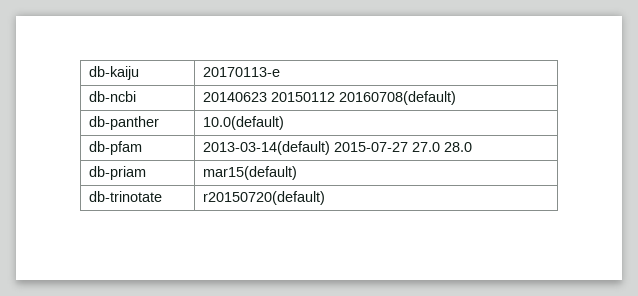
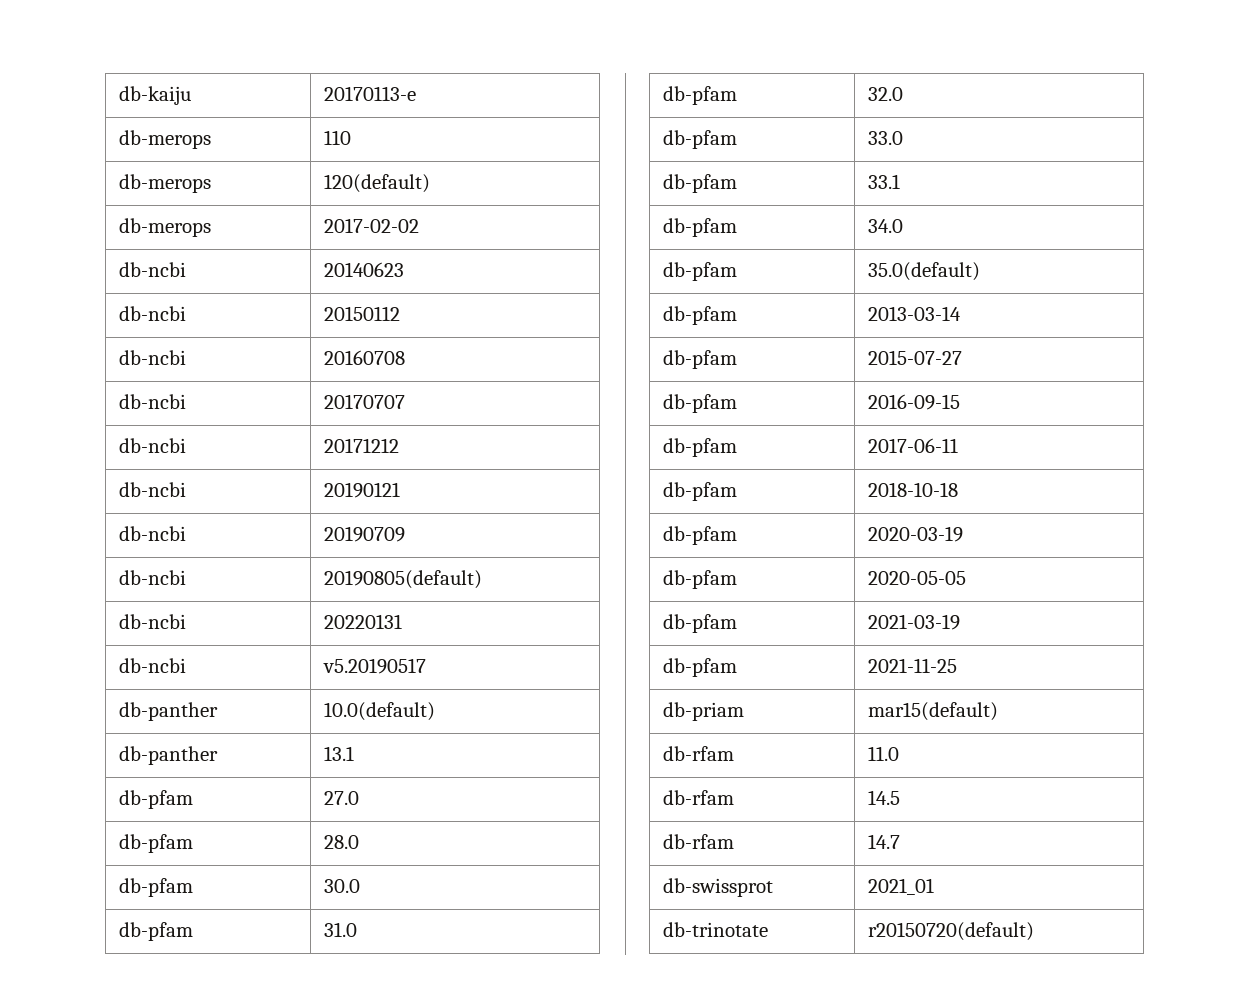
(280, 72) none -> [119,130,212,149] [324,130,352,145] [119,174,212,193] [324,174,431,193] [119,218,212,237] [324,218,420,233] // db-merops | 110 // db-merops | 120(default) // db-merops | 2017-02-02
(267, 97) none -> [119,306,187,321] // db-ncbi |
[338,91,456,105] 20160708(default) -> [119,350,187,365] [324,350,406,365] [119,394,187,409] [324,394,406,409] [119,438,187,453] [324,438,400,453] [119,482,187,497] [324,482,401,498] [119,526,187,541] [324,526,406,542] [119,570,187,585] [324,570,483,589] [119,614,187,629] [324,614,403,629] [119,658,187,673] [323,658,427,674] // db-ncbi | 20160708 // db-ncbi | 20170707 // db-ncbi | 20171212 // db-ncbi | 20190121 // db-ncbi | 20190709 // db-ncbi | 20190805(default) // db-ncbi | 20220131 // db-ncbi | v5.20190517
[88,141,142,155] [202,141,472,155] [88,166,146,180] [202,166,297,180] // db-pfam | 2013-03-14(default) 2015-07-27 27.0 28.0 // db-priam | mar15(default) -> [119,746,219,765] [324,746,355,761] [119,790,194,809] [324,791,360,805] [119,834,194,853] [324,835,360,849] [119,878,194,897] [324,879,361,893] [119,922,194,941] [324,922,358,937] [663,86,738,105] [868,87,904,101] [663,130,738,149] [868,131,904,145] [663,174,738,193] [868,174,901,189] [663,218,738,237] [868,219,904,233] [663,262,738,281] [868,262,981,281] [663,306,738,325] [868,306,962,321] [663,350,738,369] [868,350,963,365] [663,394,738,413] [868,394,961,410] [663,438,738,457] [868,438,959,453] [663,482,738,501] [868,482,959,497] [663,526,738,545] [868,526,964,542] [663,570,738,589] [868,571,967,585] [663,614,738,633] [868,614,961,630] [663,658,738,677] [868,658,958,673] [663,702,745,721] [868,702,999,721] [663,746,735,761] [868,746,900,761] [663,790,735,805] [868,790,901,805] [663,834,735,849] [868,834,901,849] [663,878,774,897] [868,878,935,895] // db-panther | 13.1 // db-pfam | 27.0 // db-pfam | 28.0 // db-pfam | 30.0 // db-pfam | 31.0 // db-pfam | 32.0 // db-pfam | 33.0 // db-pfam | 33.1 // db-pfam | 34.0 // db-pfam | 35.0(default) // db-pfam | 2013-03-14 // db-pfam | 2015-07-27 // db-pfam | 2016-09-15 // db-pfam | 2017-06-11 // db-pfam | 2018-10-18 // db-pfam | 2020-03-19 // db-pfam | 2020-05-05 // db-pfam | 2021-03-19 // db-pfam | 2021-11-25 // db-priam | mar15(default) // db-rfam | 11.0 // db-rfam | 14.5 // db-rfam | 14.7 // db-swissprot | 2021_01

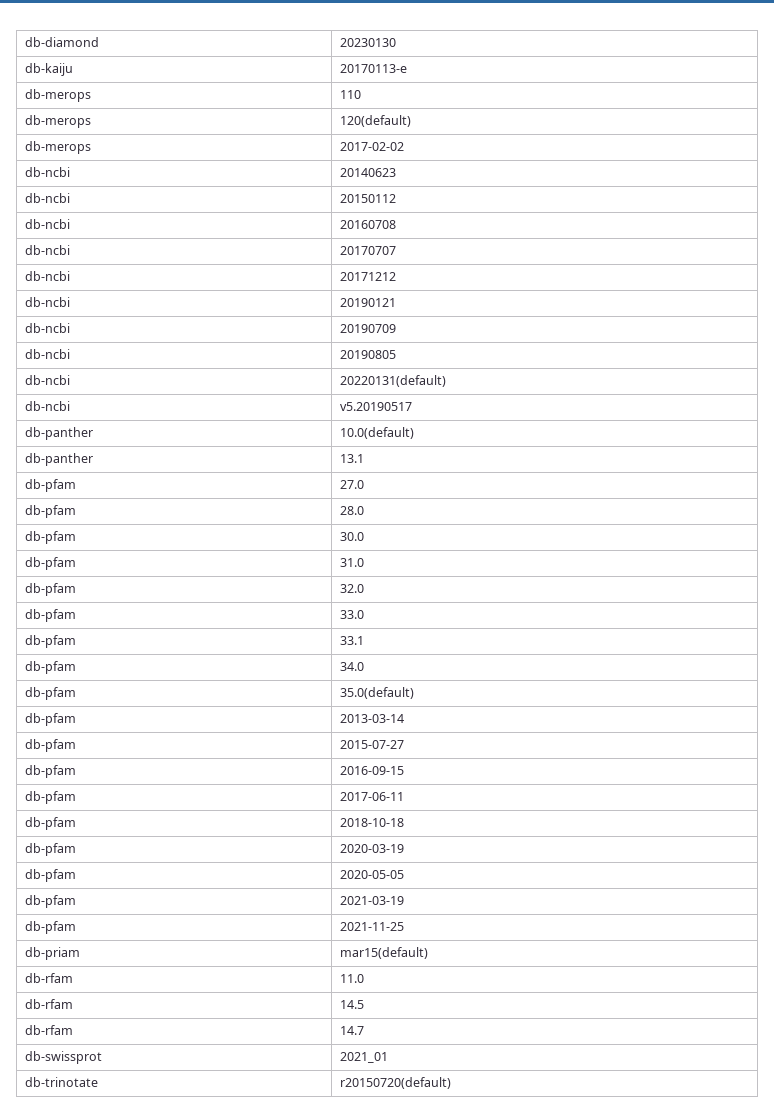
(119, 95) none -> [25,37,100,47] [340,38,397,47] db-diamond | 20230130 //
[324,570,483,589] [119,614,187,629] [324,614,403,629] 20190805(default) // db-ncbi | 20220131 -> [340,350,397,359] [25,375,71,385] [340,375,447,387] 20190805 // db-ncbi | 20220131(default)

